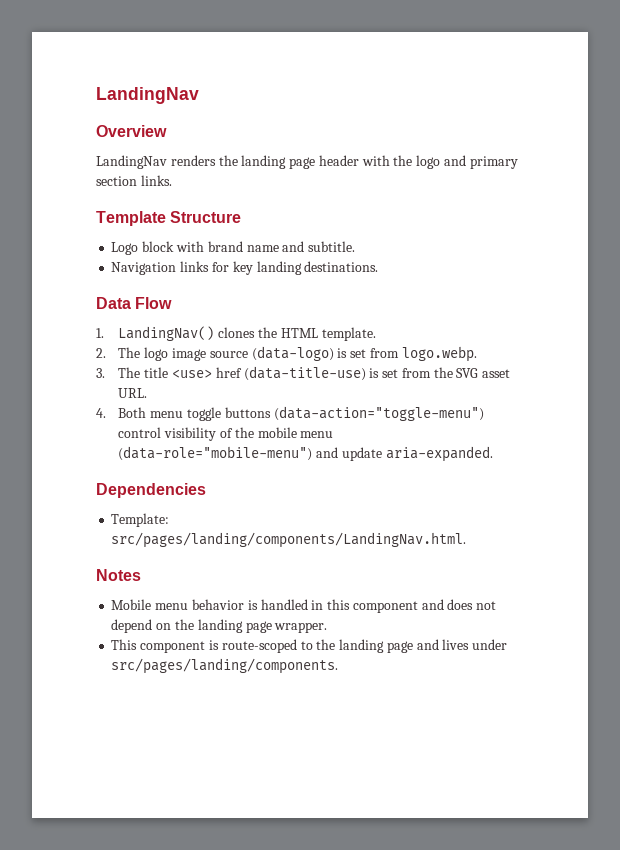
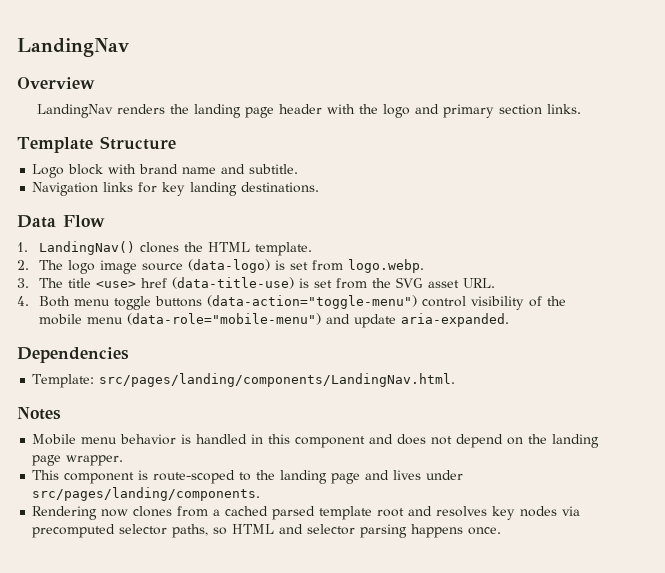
(339, 666) none -> [32,506,581,520] [32,524,502,538] // Rendering now clones from a cached parsed template root and resolves key nodes via precomputed selector paths, so HTML and selector parsing happens once.

